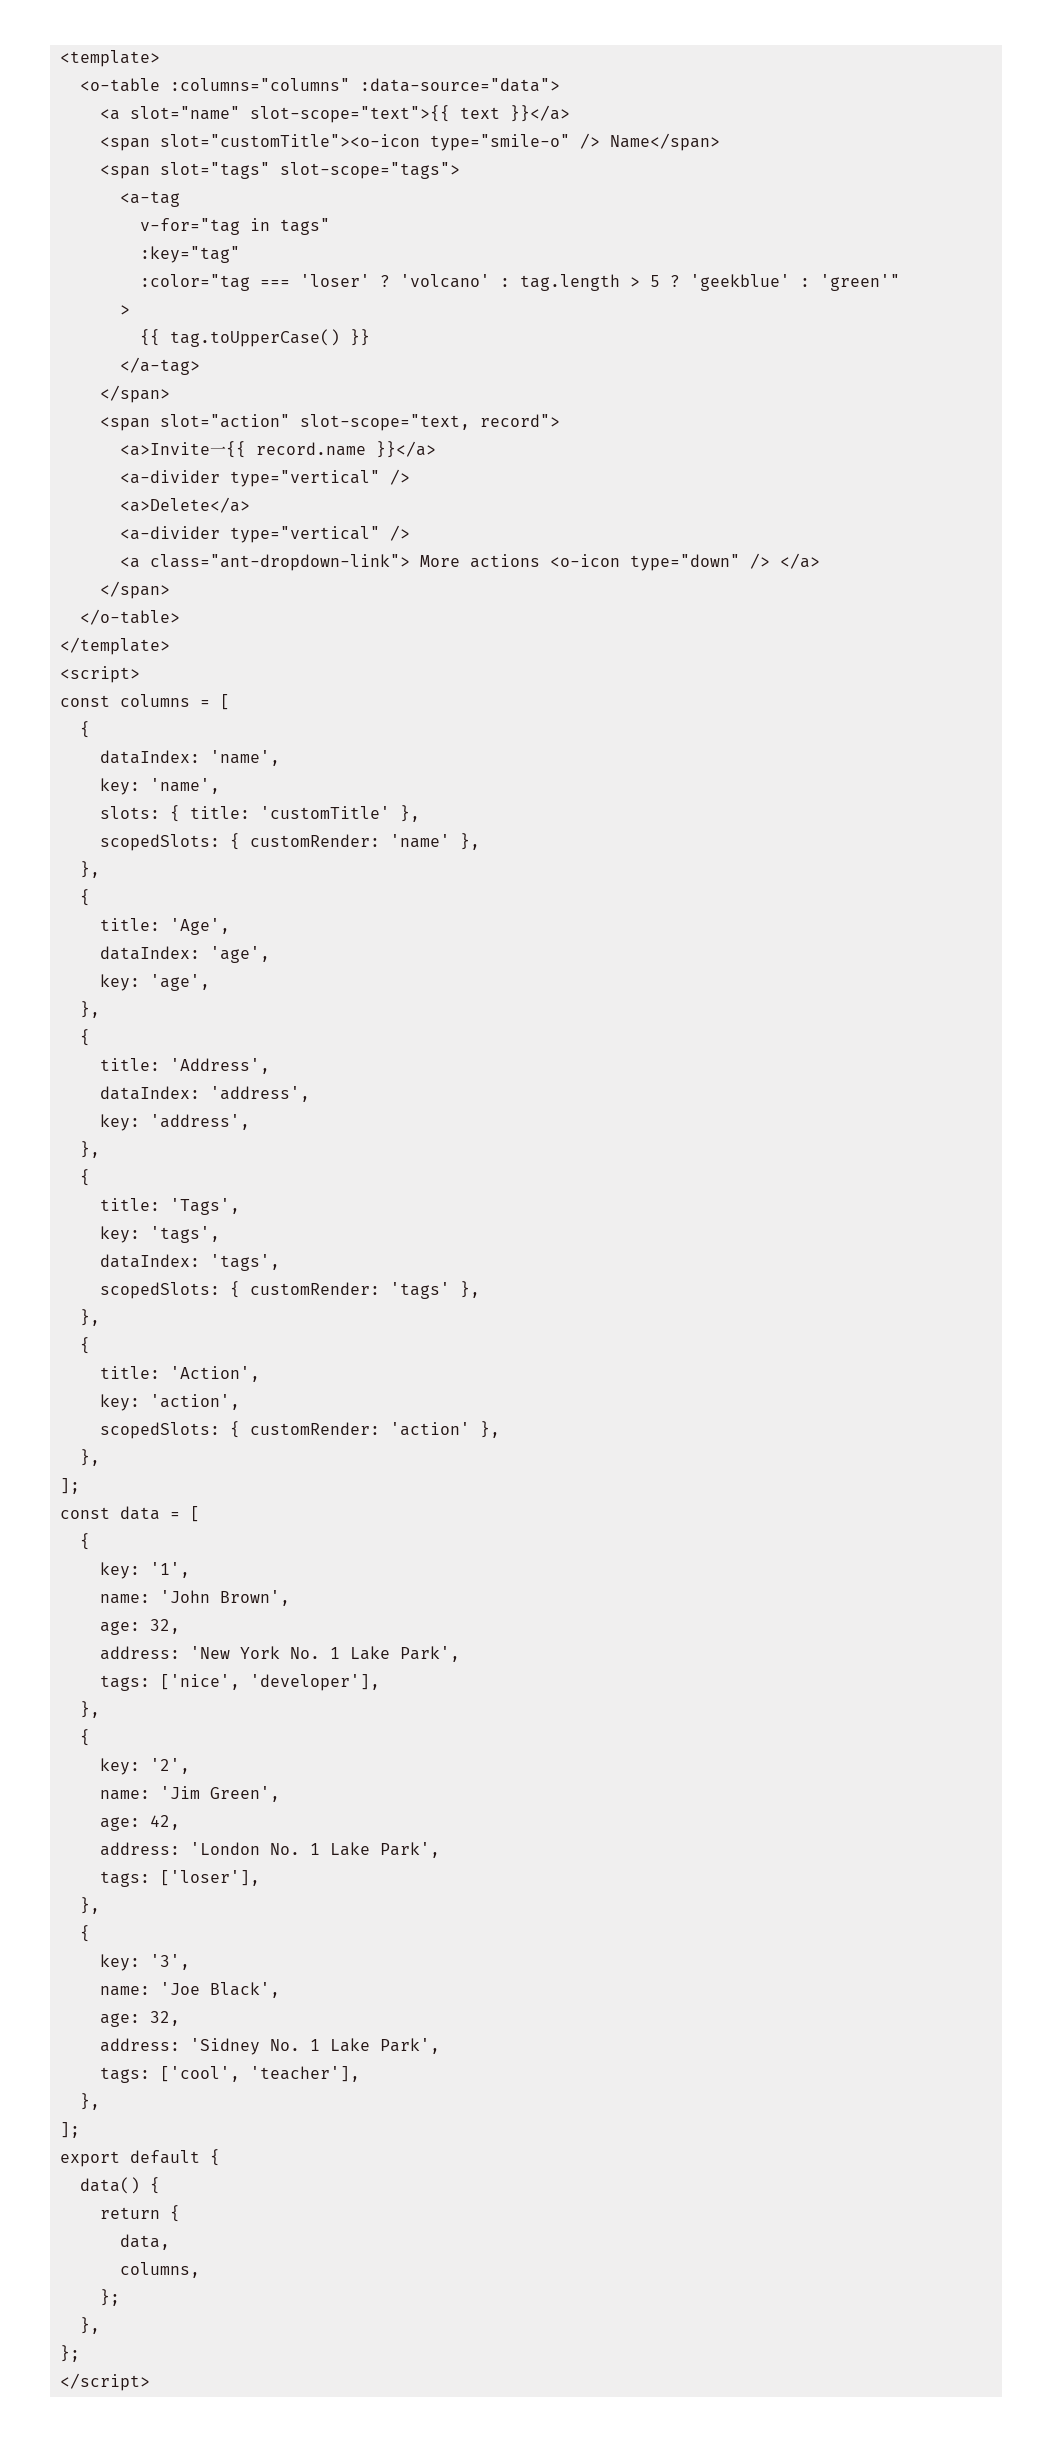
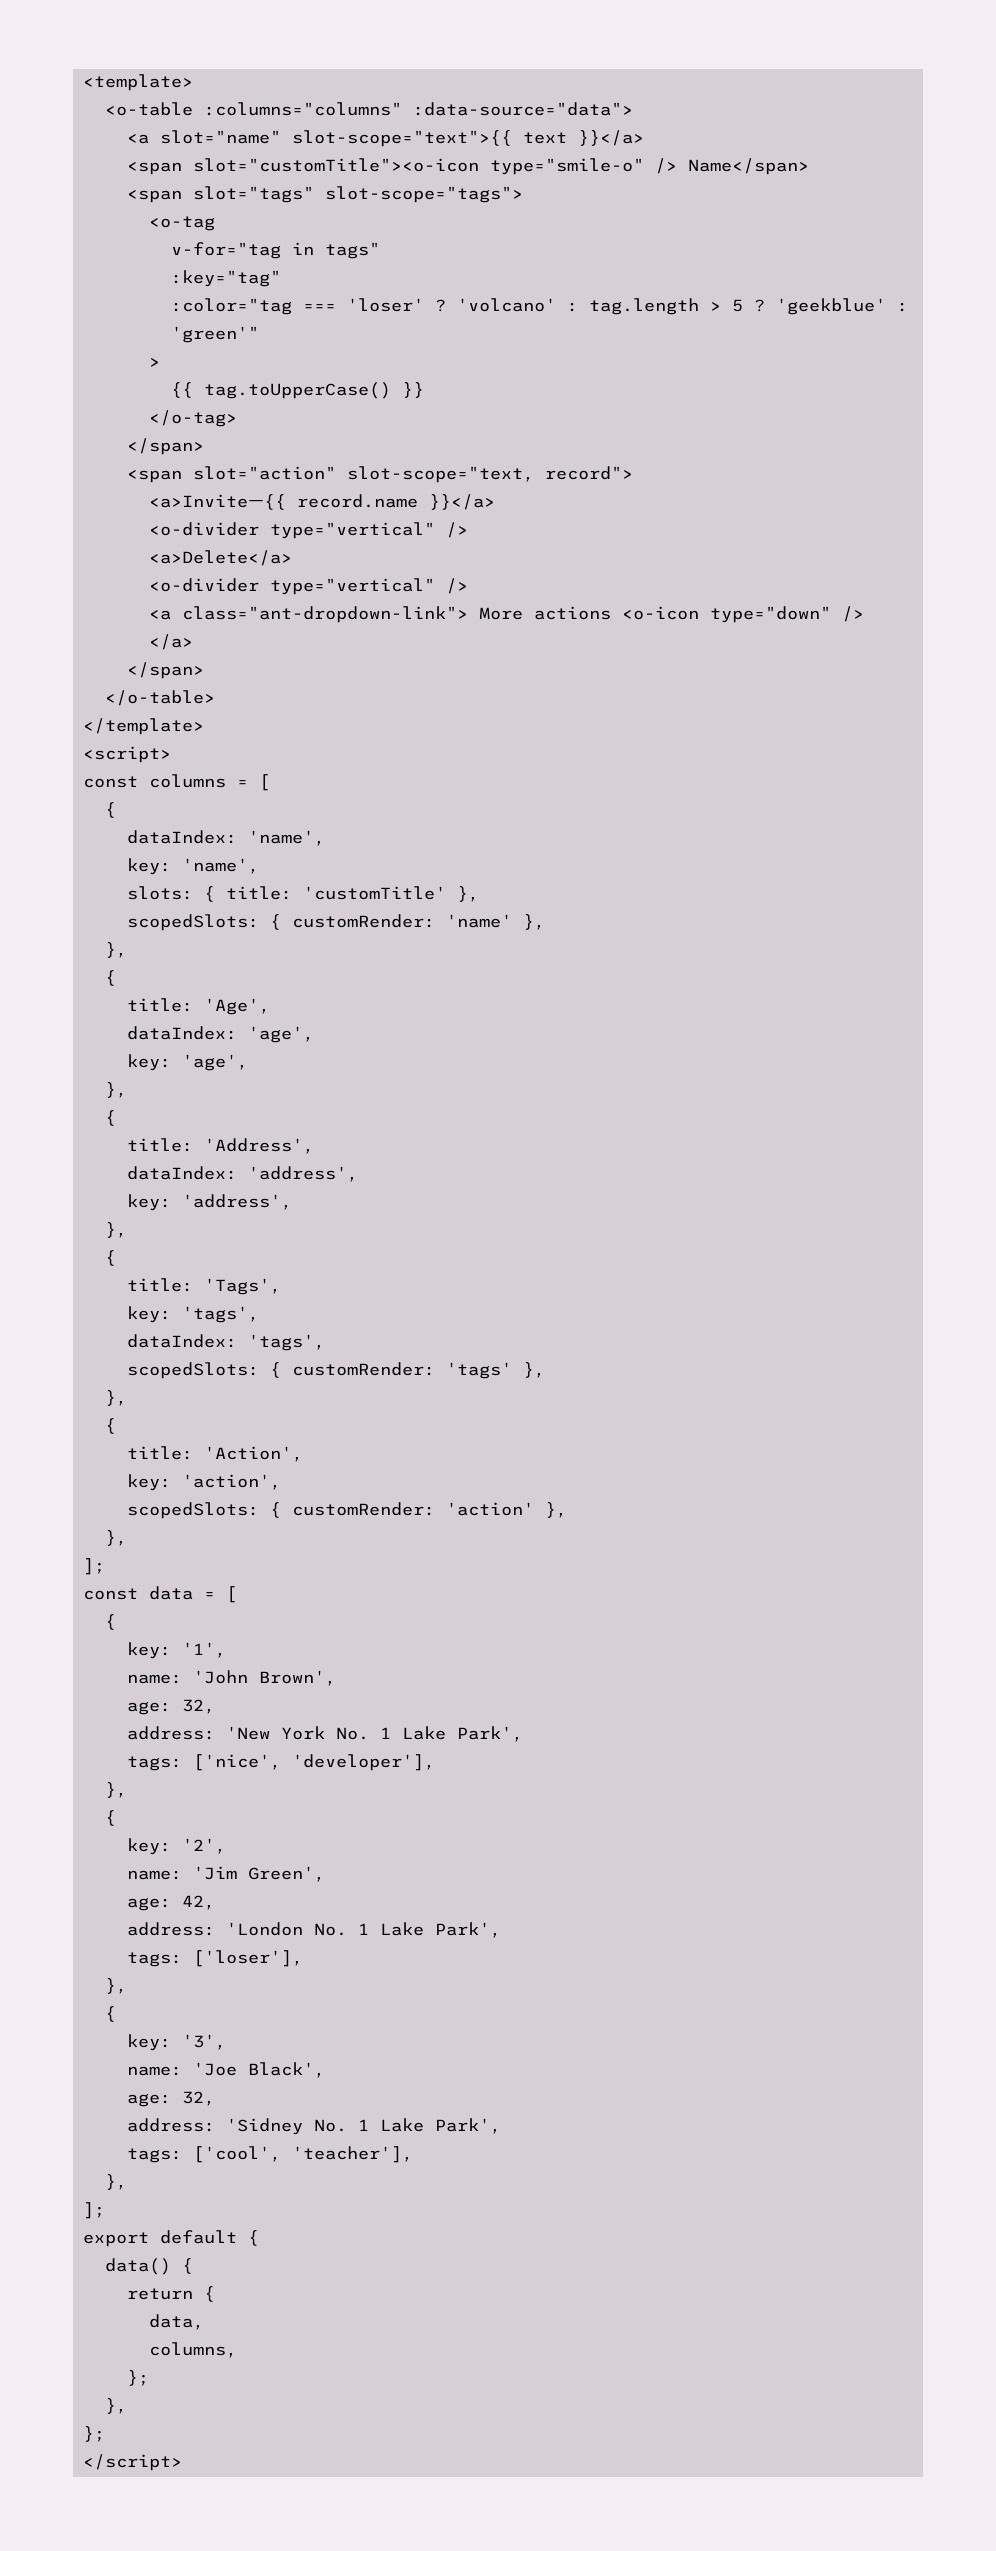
[120,191,181,207] <a-tag -> [148,216,215,231] <o-tag
[120,357,201,375] </a-tag> -> [148,410,237,427] </o-tag>
[120,470,221,484] <a-divider -> [148,522,259,536] <o-divider
[120,526,221,540] <a-divider -> [148,578,259,592] <o-divider

